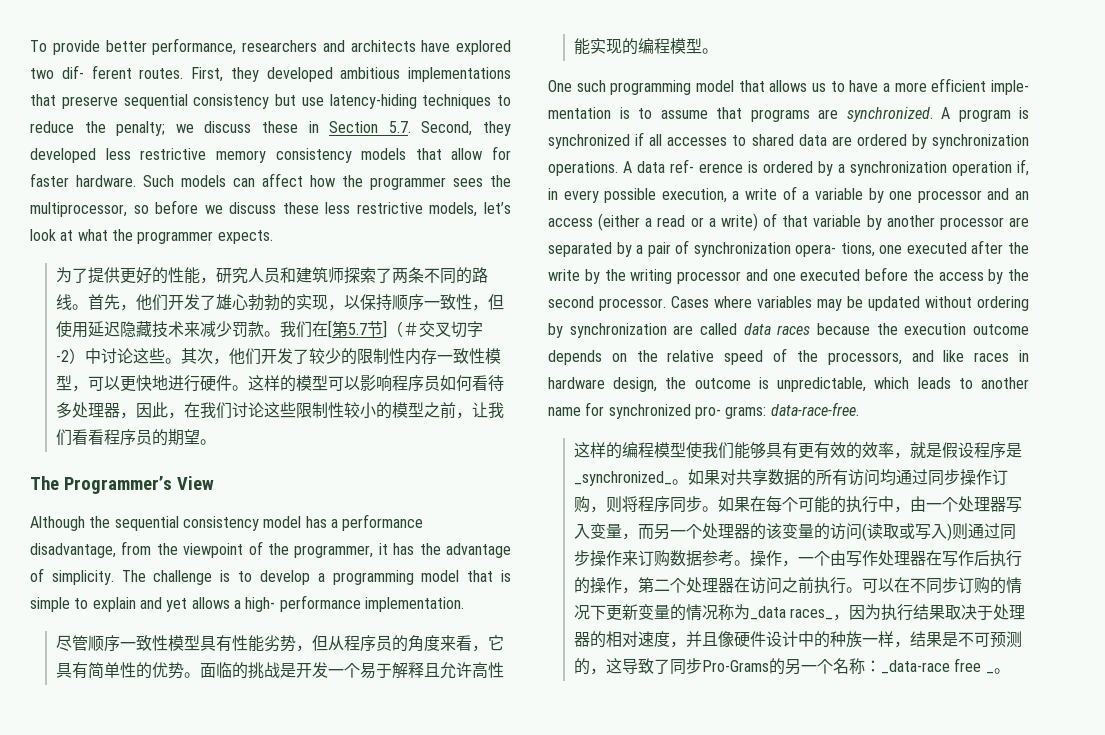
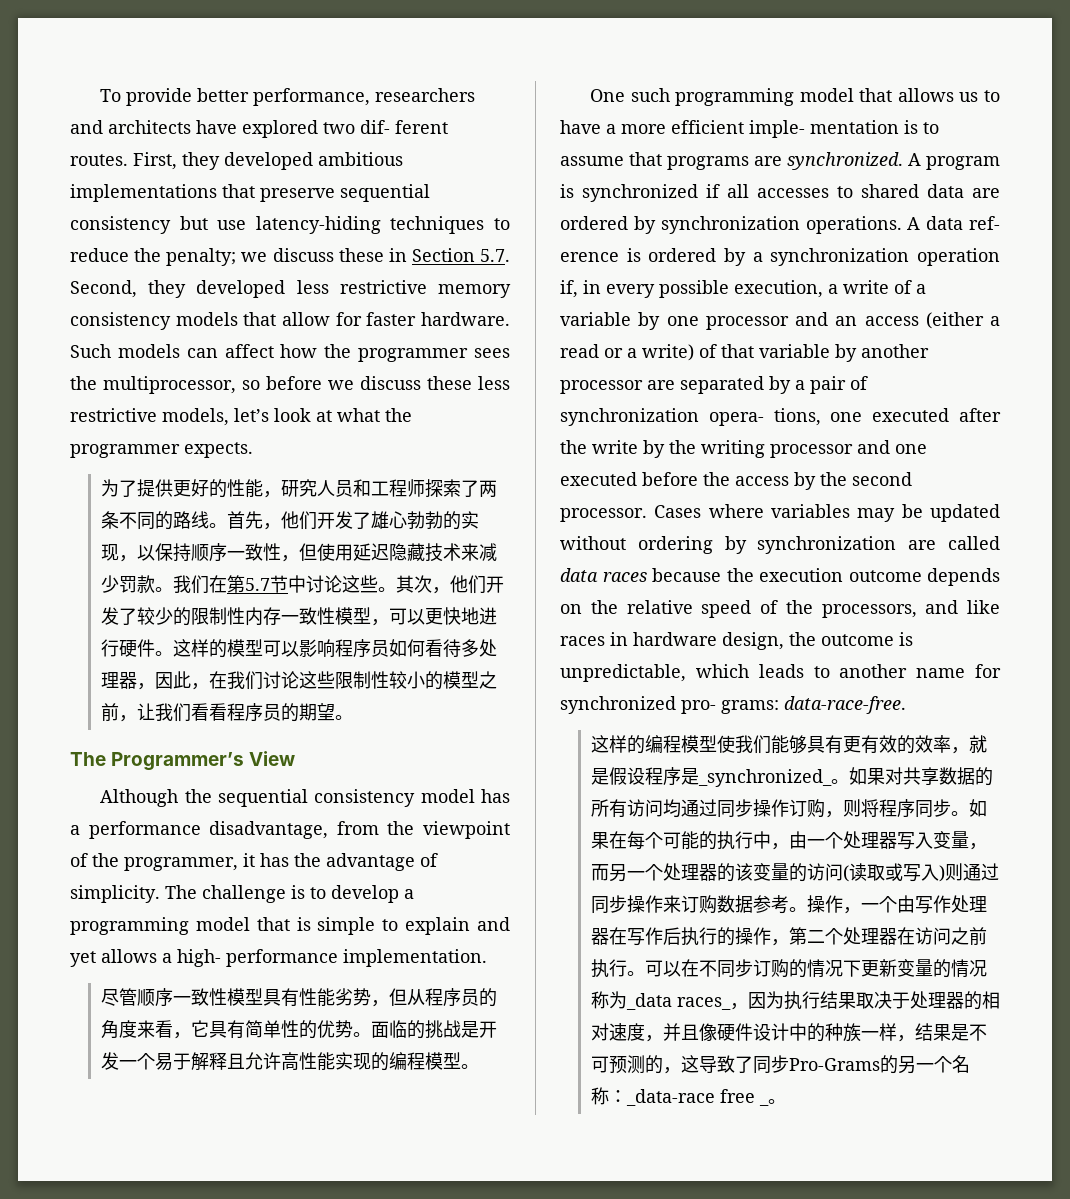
[295,267,328,283] 建筑 -> [370,479,407,497] 工程
[327,320,332,338] [ -> (227, 584) none
[382,320,483,338] [55,348,85,364] ]（＃交叉切字-2） -> (288, 584) none

